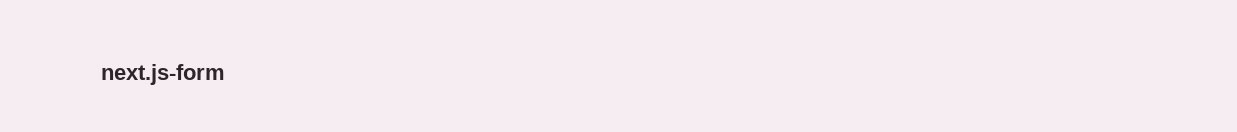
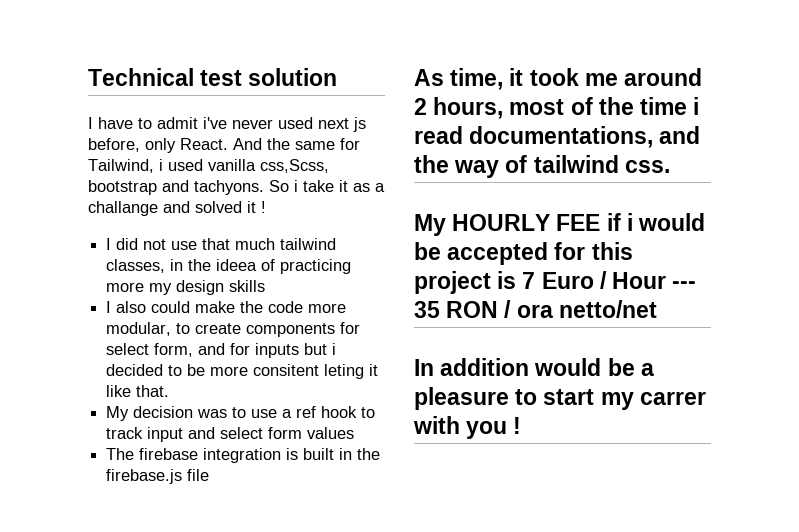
[101,64,225,85] next.js-form -> [88,68,338,86] [88,117,366,132] [88,138,360,153] [88,159,329,173] [88,180,385,195] [88,201,266,216] [106,238,337,250] [106,259,352,274] [106,280,266,295] [106,301,347,313] [106,322,361,337] [106,343,337,358] [106,364,379,379] [106,385,170,397] [106,406,376,421] [106,427,355,442] [106,448,381,463] [106,469,210,484] [414,68,703,90] [414,97,700,119] [414,126,701,148] [414,155,670,178] [414,213,706,236] [414,242,633,265] [414,271,697,294] [414,300,657,318] [414,358,654,376] [414,387,706,410] [413,416,522,439] Technical test solution // I have to admit i've never used next js before, only React. And the same for Tailwind, i used vanilla css,Scss, bootstrap and tachyons. So i take it as a challange and solved it ! // I did not use that much tailwind classes, in the ideea of practicing more my design skills // I also could make the code more modular, to create components for select form, and for inputs but i decided to be more consitent leting it like that. // My decision was to use a ref hook to track input and select form values // The firebase integration is built in the firebase.js file // As time, it took me around 2 hours, most of the time i read documentations, and the way of tailwind css. // My HOURLY FEE if i would be accepted for this project is 7 Euro / Hour --- 35 RON / ora netto/net // In addition would be a pleasure to start my carrer with you !

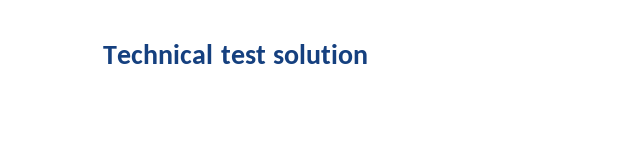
[88,117,366,132] [88,138,360,153] [88,159,329,173] [88,180,385,195] [88,201,266,216] [106,238,337,250] [106,259,352,274] [106,280,266,295] [106,301,347,313] [106,322,361,337] [106,343,337,358] [106,364,379,379] [106,385,170,397] [106,406,376,421] [106,427,355,442] [106,448,381,463] [106,469,210,484] [414,68,703,90] [414,97,700,119] [414,126,701,148] [414,155,670,178] [414,213,706,236] [414,242,633,265] [414,271,697,294] [414,300,657,318] [414,358,654,376] [414,387,706,410] [413,416,522,439] // I have to admit i've never used next js before, only React. And the same for Tailwind, i used vanilla css,Scss, bootstrap and tachyons. So i take it as a challange and solved it ! // I did not use that much tailwind classes, in the ideea of practicing more my design skills // I also could make the code more modular, to create components for select form, and for inputs but i decided to be more consitent leting it like that. // My decision was to use a ref hook to track input and select form values // The firebase integration is built in the firebase.js file // As time, it took me around 2 hours, most of the time i read documentations, and the way of tailwind css. // My HOURLY FEE if i would be accepted for this project is 7 Euro / Hour --- 35 RON / ora netto/net // In addition would be a pleasure to start my carrer with you ! -> (369, 54) none

